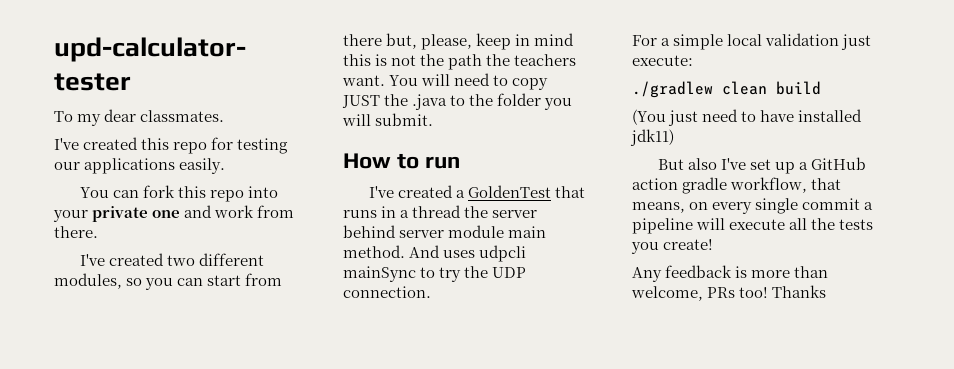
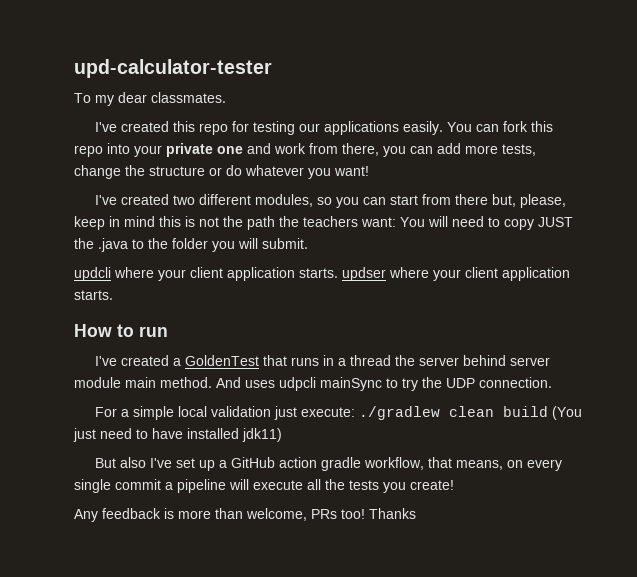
(226, 166) // -> (443, 128) none
[54,226,98,238] there. -> [342,143,536,157] [74,165,369,179] there, you can add more tests, change the structure or do whatever you want!
[342,75,385,86] want. -> [361,217,396,227] want:
(434, 119) none -> [74,267,570,281] [74,290,113,300] // updcli where your client application starts. updser where your client application starts.
(693, 60) // -> (355, 412) none
(821, 88) // -> (548, 411) none

